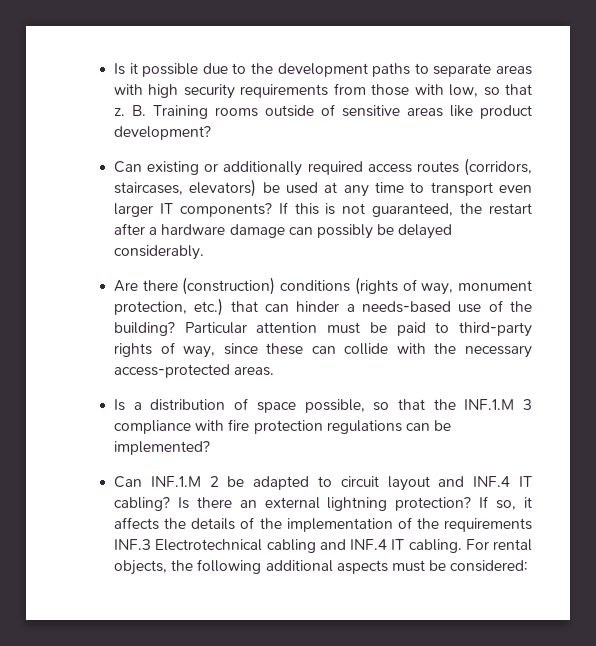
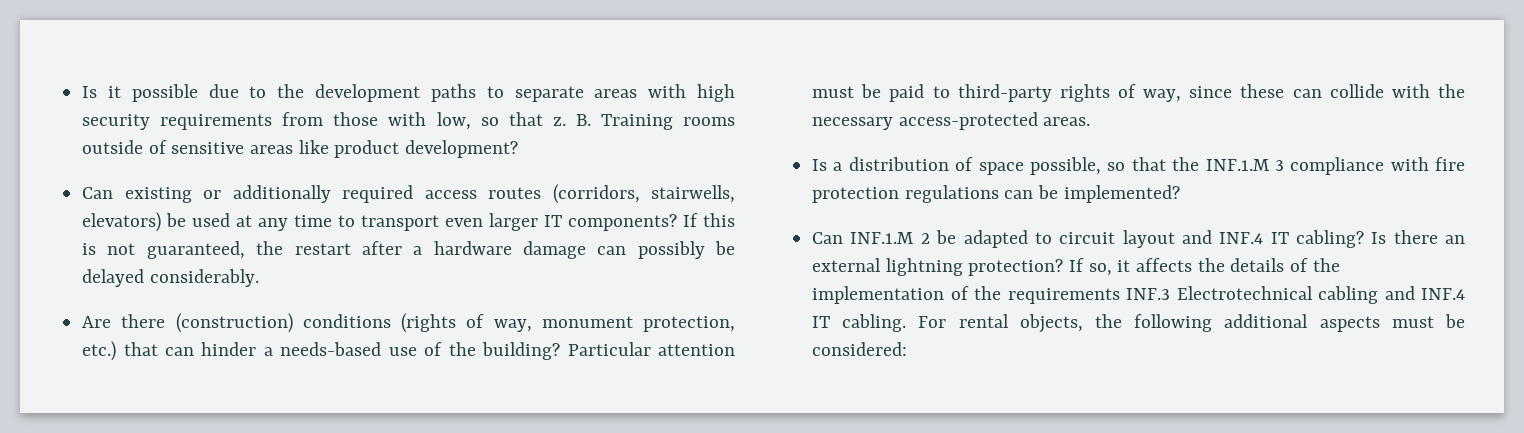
[114,182,184,195] staircases, -> [651,185,735,203] stairwells,

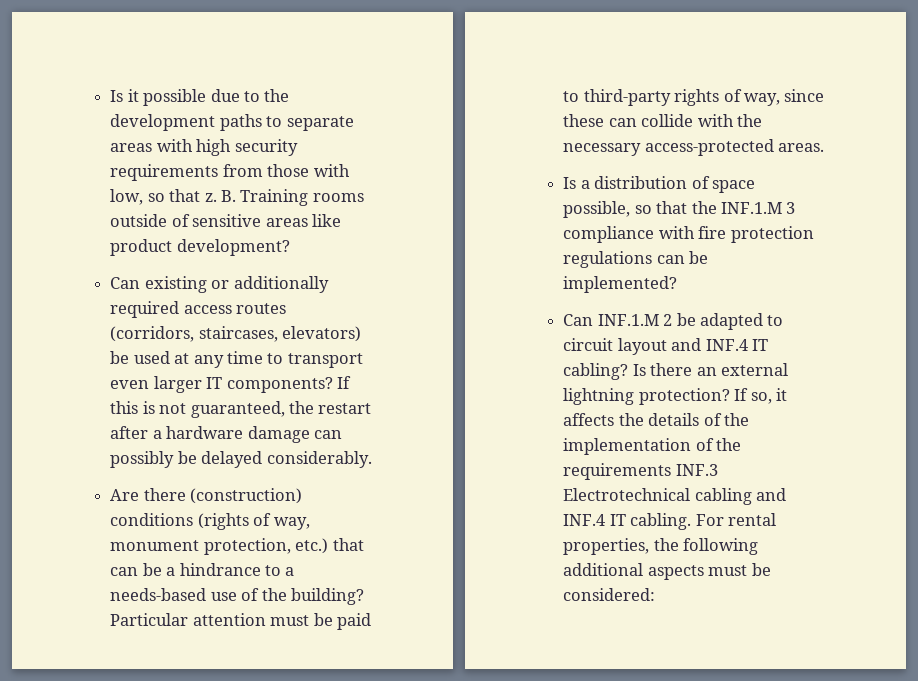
[651,185,735,203] stairwells, -> [198,326,278,342] staircases,
[201,342,257,356] hinder -> [142,563,281,576] be a hindrance to
[1019,314,1083,333] objects, -> [563,538,650,555] properties,

